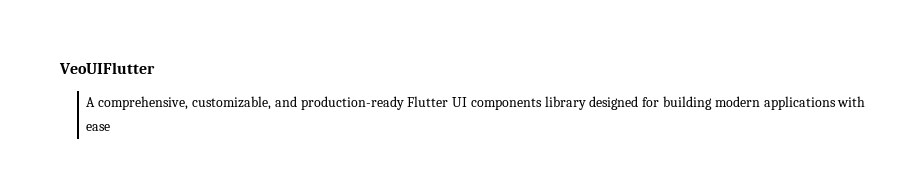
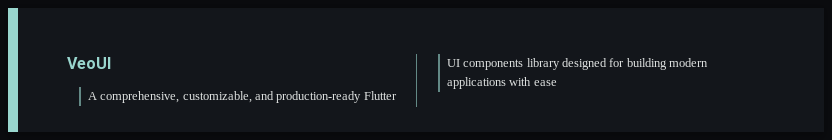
[59,62,155,74] VeoUIFlutter -> [67,57,111,69] VeoUI

